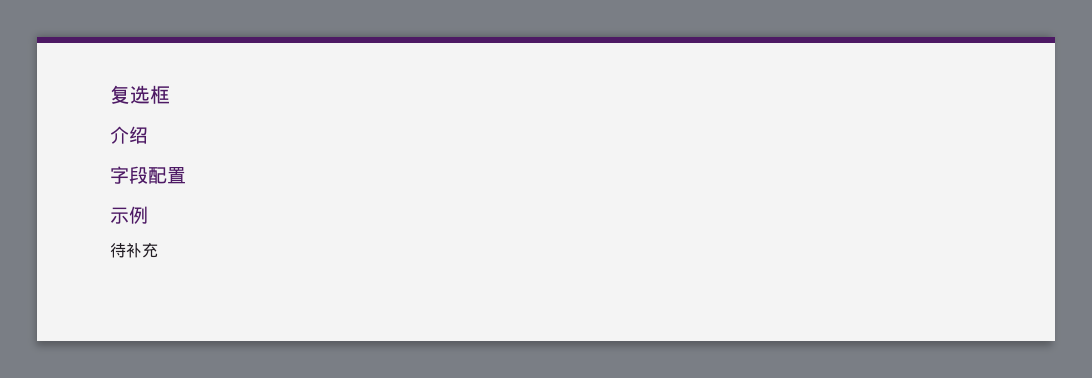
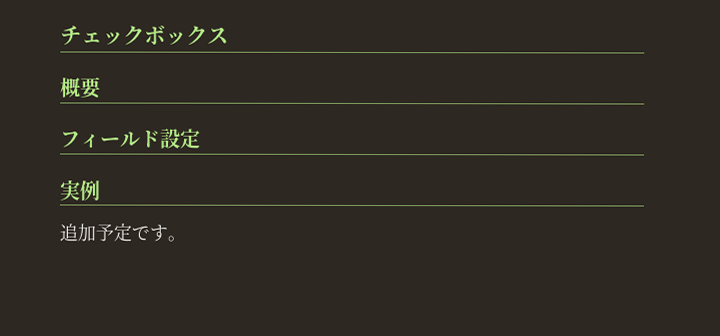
[110,85,170,104] [110,126,148,144] [110,166,186,184] [110,206,148,224] [110,243,158,258] 复选框 // 介绍 // 字段配置 // 示例 // 待补充 -> [60,24,229,46] [60,77,102,99] [60,128,201,149] [59,179,100,201] [59,222,186,242] チェックボックス // 概要 // フィールド設定 // 実例 // 追加予定です。

